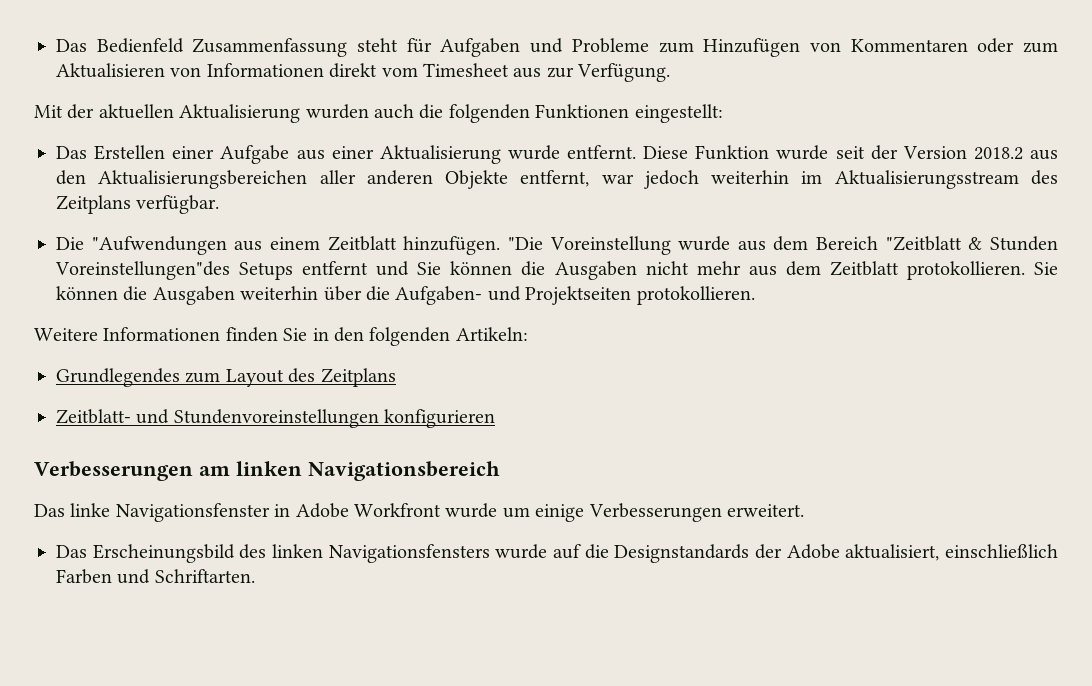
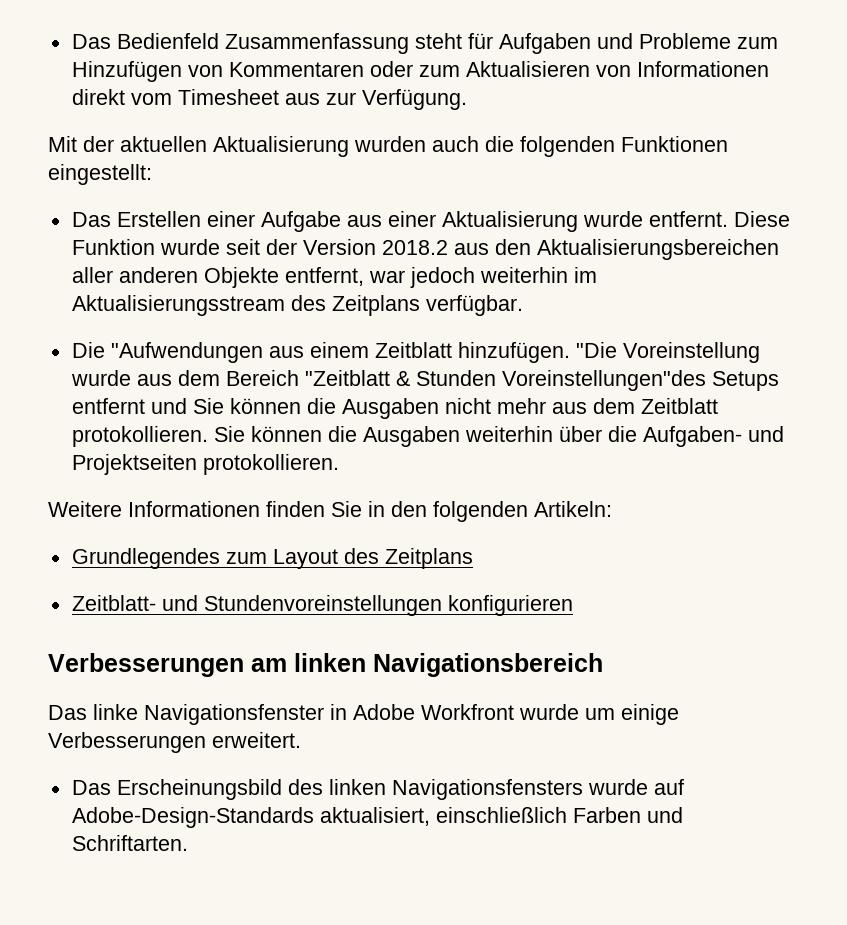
[584,544,840,563] die Designstandards der Adobe -> [71,807,314,828] Adobe-Design-Standards

